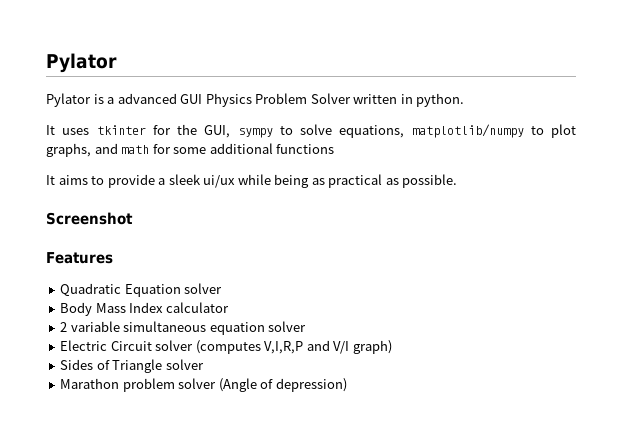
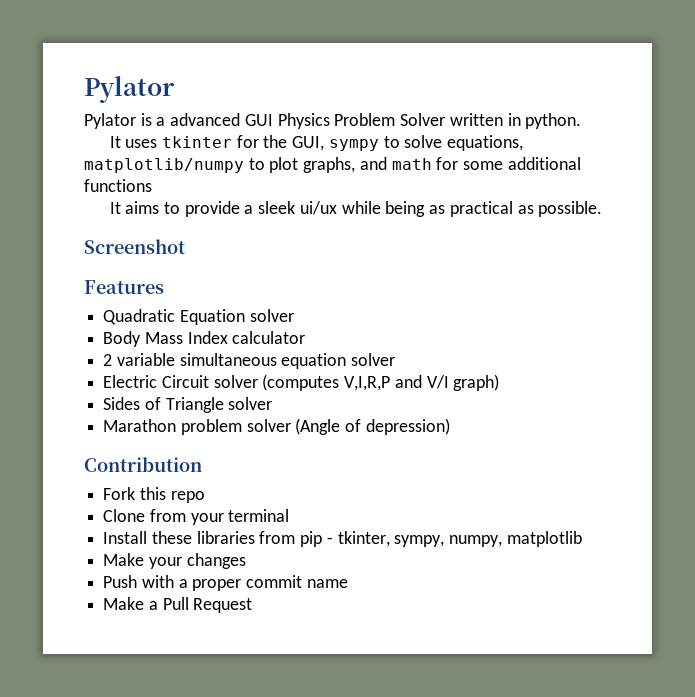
(347, 385) none -> [84,457,202,472] [103,487,205,503] [103,509,290,525] [103,531,582,547] [103,553,246,569] [103,575,348,591] [103,597,253,613] // Contribution // Fork this repo // Clone from your terminal // Install these libraries from pip - tkinter, sympy, numpy, matplotlib // Make your changes // Push with a proper commit name // Make a Pull Request

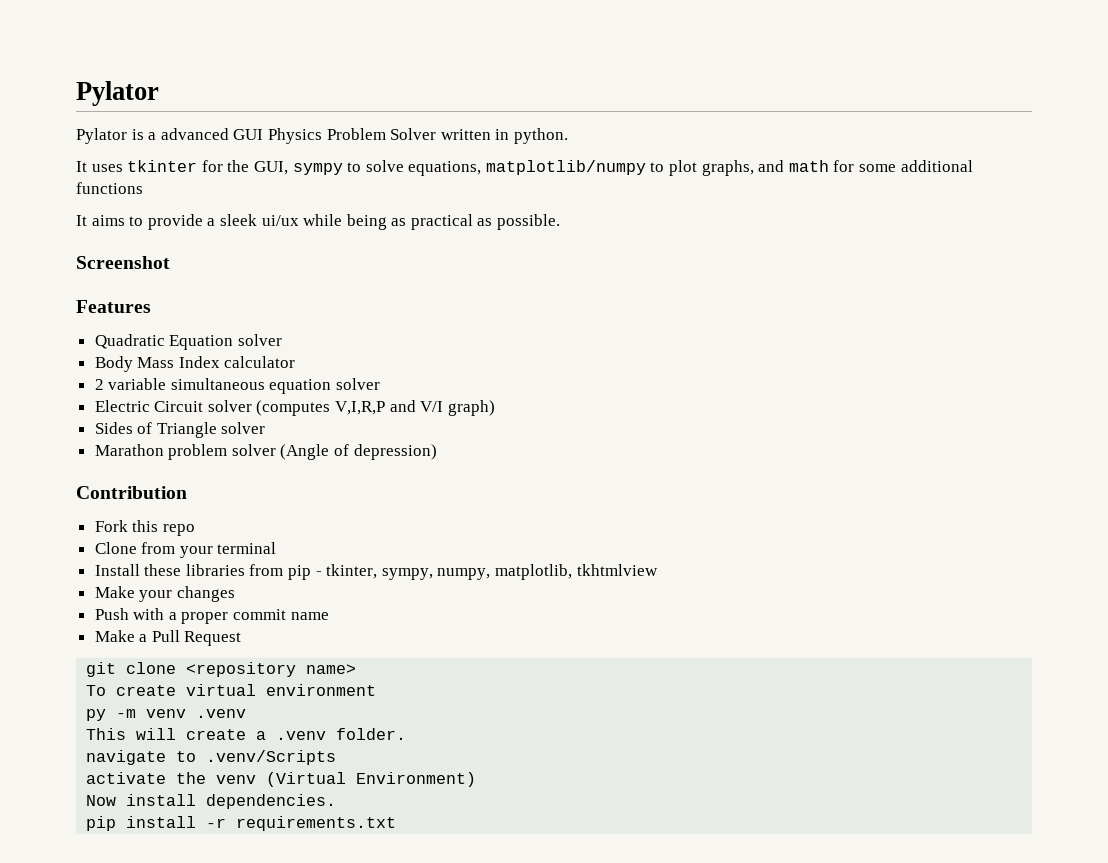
[506,531,582,547] matplotlib -> [495,564,658,580] matplotlib, tkhtmlview
(253, 605) none -> [86,662,357,677] [86,684,377,696] [86,709,247,721] [86,728,407,740] [86,750,337,765] [86,772,477,787] [86,794,337,809] [86,816,397,831] // git clone <repository name> // To create virtual environment // py -m venv .venv // This will create a .venv folder. // navigate to .venv/Scripts // activate the venv (Virtual Environment) // Now install dependencies. // pip install -r requirements.txt

